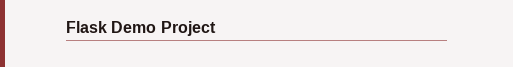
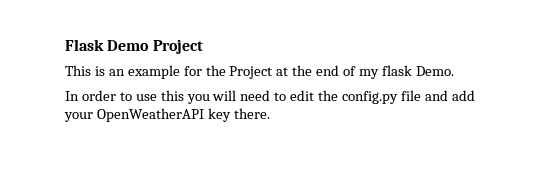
(216, 28) none -> [65,65,454,79] [65,90,475,104] [64,108,270,122] // This is an example for the Project at the end of my flask Demo. // In order to use this you will need to edit the config.py file and add your OpenWeatherAPI key there.

